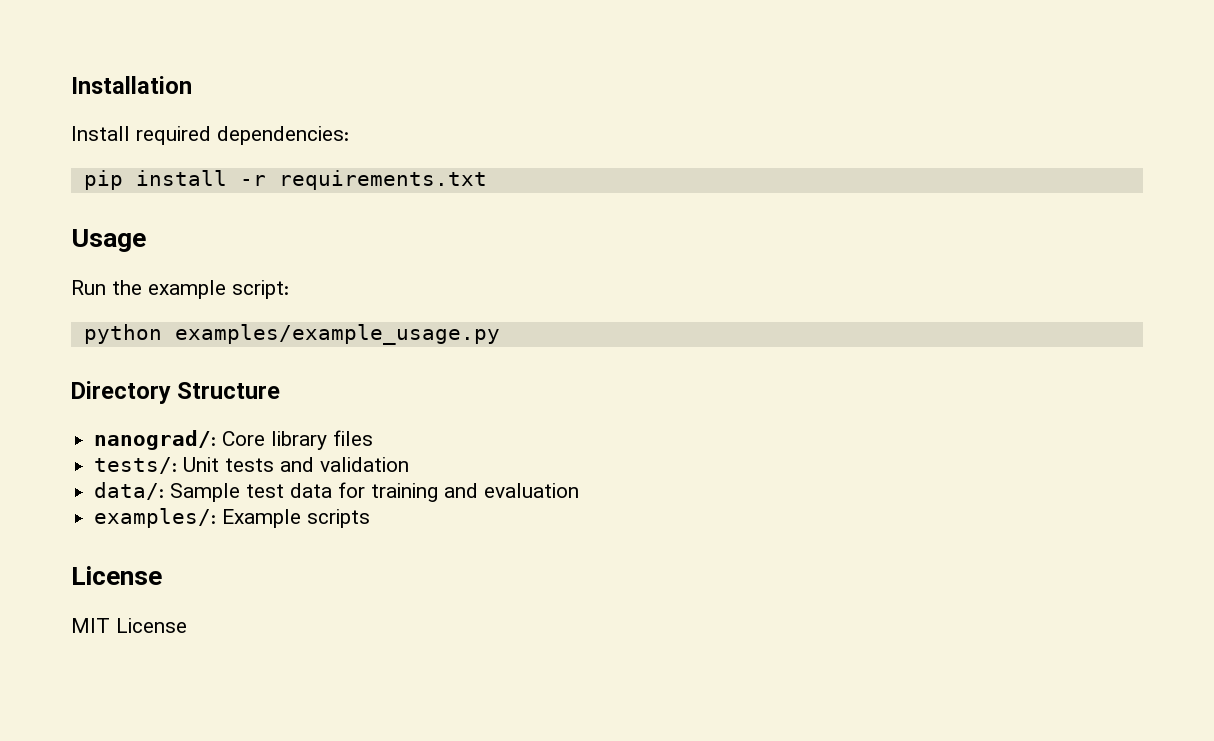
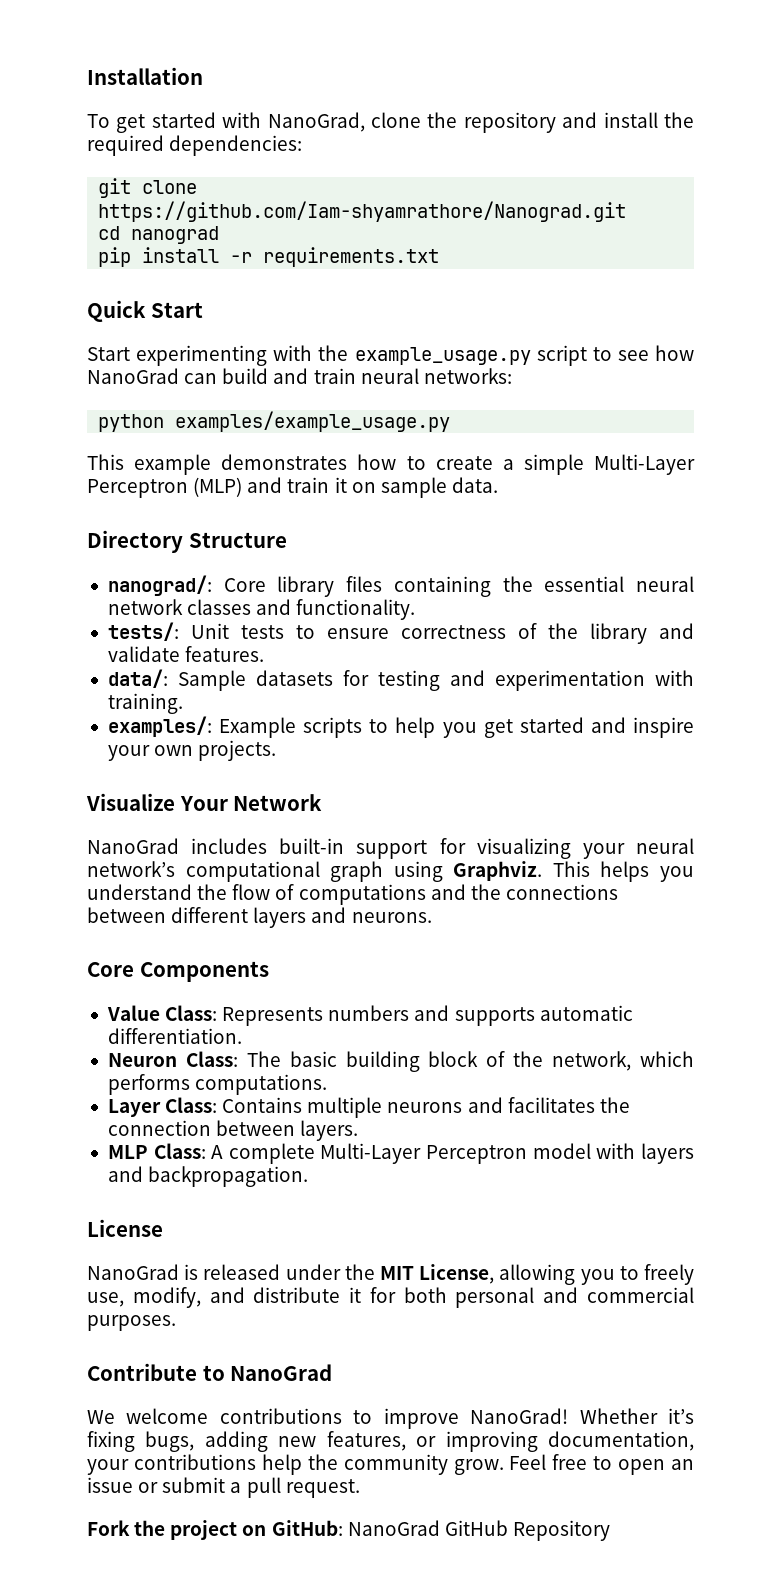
[71,126,349,145] [83,170,487,190] [71,229,146,252] [71,280,289,299] [83,324,500,345] Install required dependencies: // pip install -r requirements.txt // Usage // Run the example script: // python examples/example_usage.py -> [87,112,694,133] [87,135,303,156] [98,178,198,198] [98,201,627,222] [98,226,220,244] [98,247,440,267] [87,300,203,322] [87,345,694,366] [87,368,512,384] [98,411,451,432] [87,454,695,475] [87,477,498,498] To get started with NanoGrad, clone the repository and install the required dependencies: // git clone https://github.com/Iam-shyamrathore/Nanograd.git // cd nanograd // pip install -r requirements.txt // Quick Start // Start experimenting with the example_usage.py script to see how NanoGrad can build and train neural networks: // python examples/example_usage.py // This example demonstrates how to create a simple Multi-Layer Perceptron (MLP) and train it on sample data.
[94,457,410,474] [94,482,580,502] [94,508,371,528] [71,566,162,585] [71,618,187,633] // tests/: Unit tests and validation // data/: Sample test data for training and evaluation // examples/: Example scripts // License // MIT License -> [393,576,695,597] [107,599,416,620] [107,622,694,644] [107,646,265,662] [107,669,695,691] [107,693,183,714] [107,716,694,738] [107,740,277,761] [86,793,323,811] [87,838,695,859] [87,861,694,882] [87,884,618,905] [87,907,432,928] [87,961,269,982] [106,1005,633,1026] [107,1028,242,1044] [107,1051,695,1072] [107,1074,328,1095] [107,1097,630,1118] [107,1120,359,1141] [107,1143,694,1164] [107,1166,309,1187] [87,1219,163,1237] [87,1264,694,1285] [87,1287,694,1308] [87,1315,176,1331] [87,1363,333,1381] [87,1408,695,1429] [87,1431,695,1452] [87,1454,694,1475] [87,1477,360,1498] [87,1520,610,1541] containing the essential neural network classes and functionality. // tests/: Unit tests to ensure correctness of the library and validate features. // data/: Sample datasets for testing and experimentation with training. // examples/: Example scripts to help you get started and inspire your own projects. // Visualize Your Network // NanoGrad includes built-in support for visualizing your neural network’s computational graph using Graphviz. This helps you understand the flow of computations and the connections between different layers and neurons. // Core Components // Value Class: Represents numbers and supports automatic differentiation. // Neuron Class: The basic building block of the network, which performs computations. // Layer Class: Contains multiple neurons and facilitates the connection between layers. // MLP Class: A complete Multi-Layer Perceptron model with layers and backpropagation. // License // NanoGrad is released under the MIT License, allowing you to freely use, modify, and distribute it for both personal and commercial purposes. // Contribute to NanoGrad // We welcome contributions to improve NanoGrad! Whether it’s fixing bugs, adding new features, or improving documentation, your contributions help the community grow. Feel free to open an issue or submit a pull request. // Fork the project on GitHub: NanoGrad GitHub Repository

